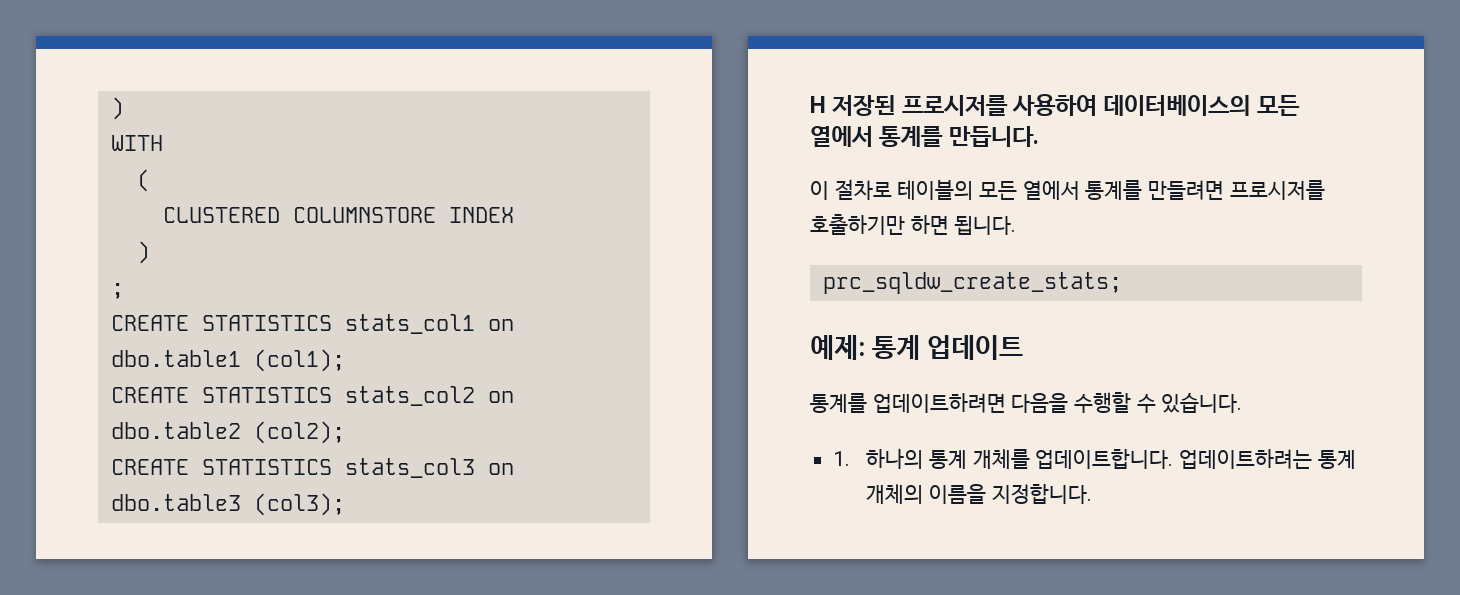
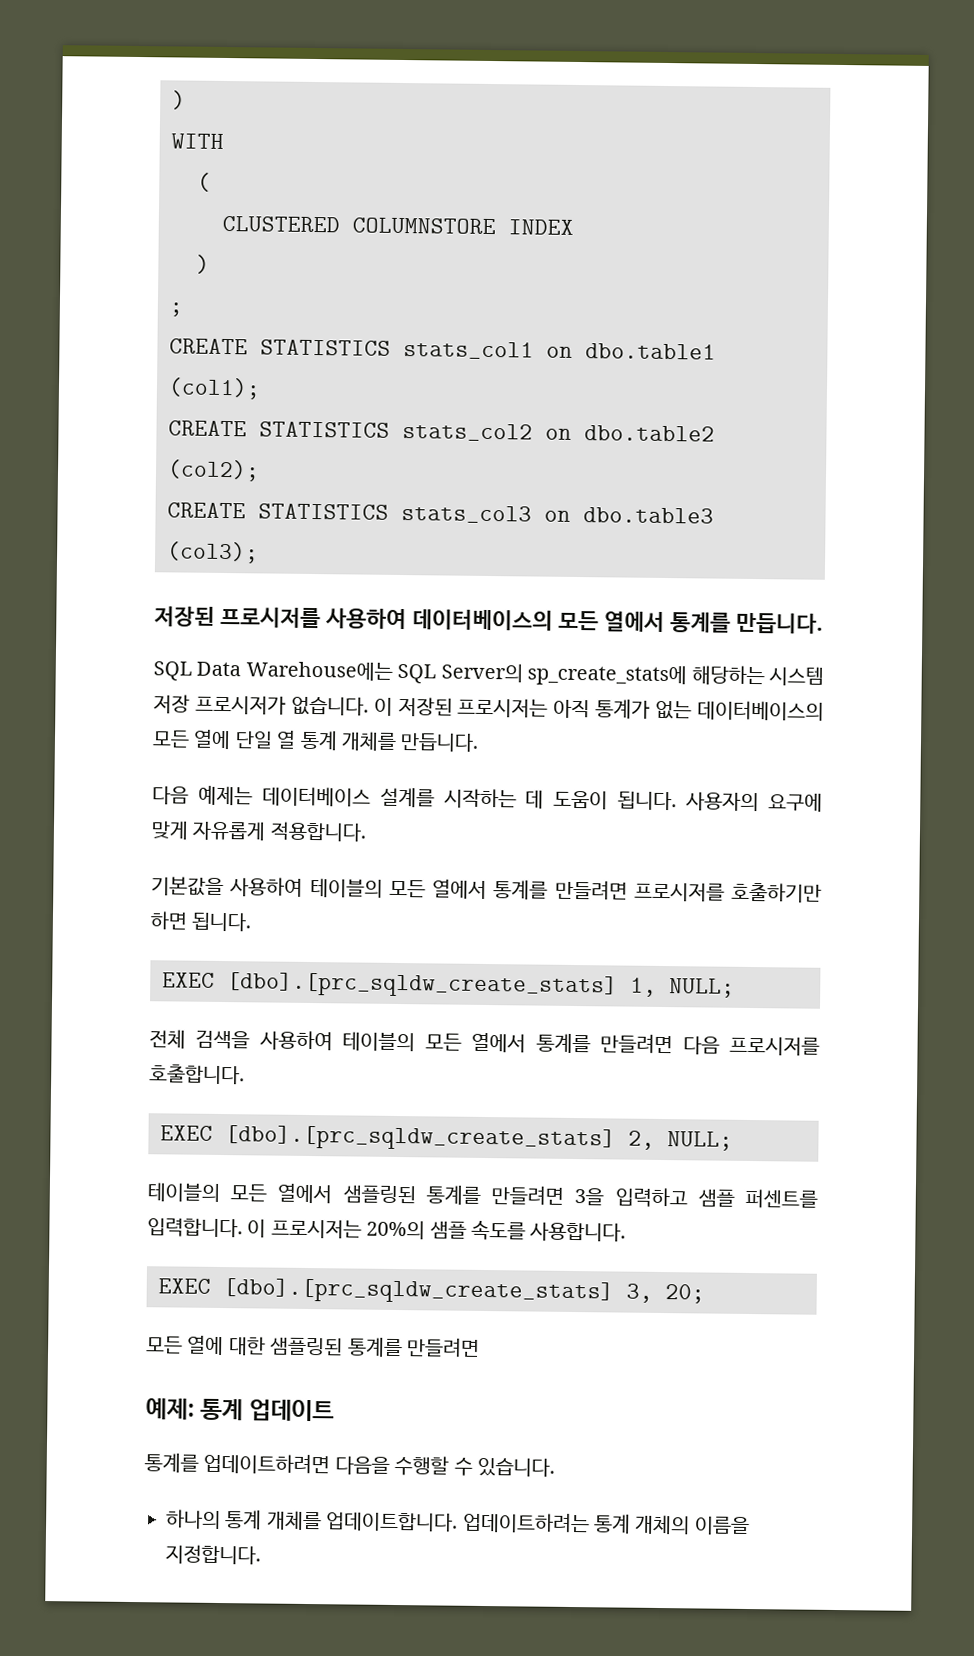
[810,96,826,113] H -> (259, 552) none
[810,179,892,200] 이 절차로 -> [153,661,824,687] [153,694,825,721] [152,729,480,752] [152,785,824,812] [151,821,367,842] [151,876,304,897] SQL Data Warehouse에는 SQL Server의 sp_create_stats에 해당하는 시스템 저장 프로시저가 없습니다. 이 저장된 프로시저는 아직 통계가 없는 데이터베이스의 모든 열에 단일 열 통계 개체를 만듭니다. // 다음 예제는 데이터베이스 설계를 시작하는 데 도움이 됩니다. 사용자의 요구에 맞게 자유롭게 적용합니다. // 기본값을 사용하여
[822,272,1122,294] prc_sqldw_create_stats; -> [162,972,735,999] [149,1029,820,1056] [149,1064,245,1085] [160,1125,733,1152] [147,1182,818,1209] [147,1218,627,1242] [158,1278,705,1305] [146,1335,480,1358] EXEC [dbo].[prc_sqldw_create_stats] 1, NULL; // 전체 검색을 사용하여 테이블의 모든 열에서 통계를 만들려면 다음 프로시저를 호출합니다. // EXEC [dbo].[prc_sqldw_create_stats] 2, NULL; // 테이블의 모든 열에서 샘플링된 통계를 만들려면 3을 입력하고 샘플 퍼센트를 입력합니다. 이 프로시저는 20%의 샘플 속도를 사용합니다. // EXEC [dbo].[prc_sqldw_create_stats] 3, 20; // 모든 열에 대한 샘플링된 통계를 만들려면
[833,451,851,466] 1. -> (555, 1467) none

